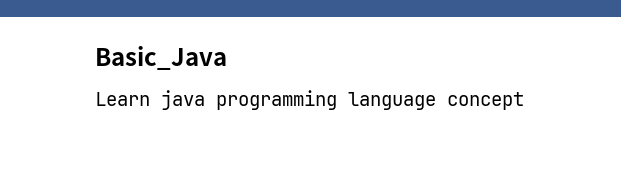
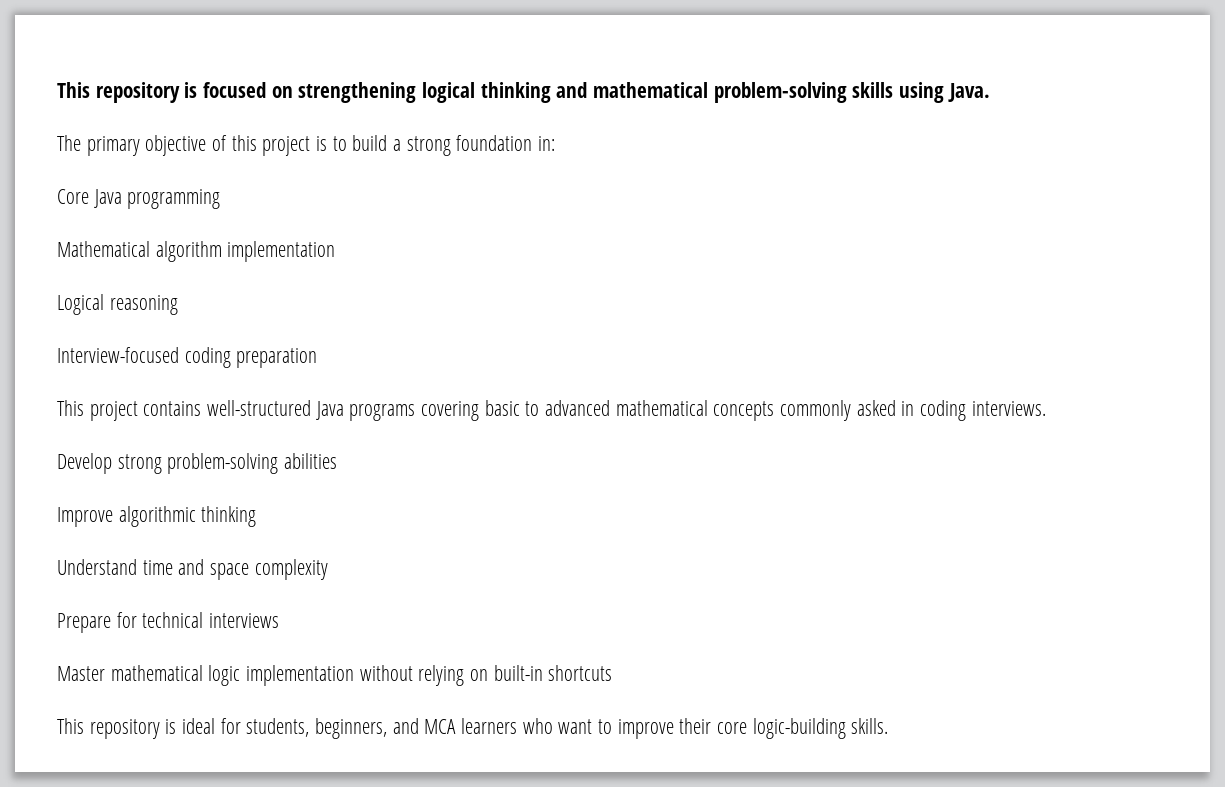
[95,46,227,70] [95,90,524,110] Basic_Java // Learn java programming language concept -> [57,82,990,103] [57,135,556,156] [57,189,221,209] [57,241,336,262] [57,294,178,315] [57,347,318,368] [57,400,1046,421] [57,453,338,474] [57,506,257,527] [57,559,328,580] [57,612,280,633] [57,665,613,686] [57,718,889,739] This repository is focused on strengthening logical thinking and mathematical problem-solving skills using Java. // The primary objective of this project is to build a strong foundation in: // Core Java programming // Mathematical algorithm implementation // Logical reasoning // Interview-focused coding preparation // This project contains well-structured Java programs covering basic to advanced mathematical concepts commonly asked in coding interviews. // Develop strong problem-solving abilities // Improve algorithmic thinking // Understand time and space complexity // Prepare for technical interviews // Master mathematical logic implementation without relying on built-in shortcuts // This repository is ideal for students, beginners, and MCA learners who want to improve their core logic-building skills.

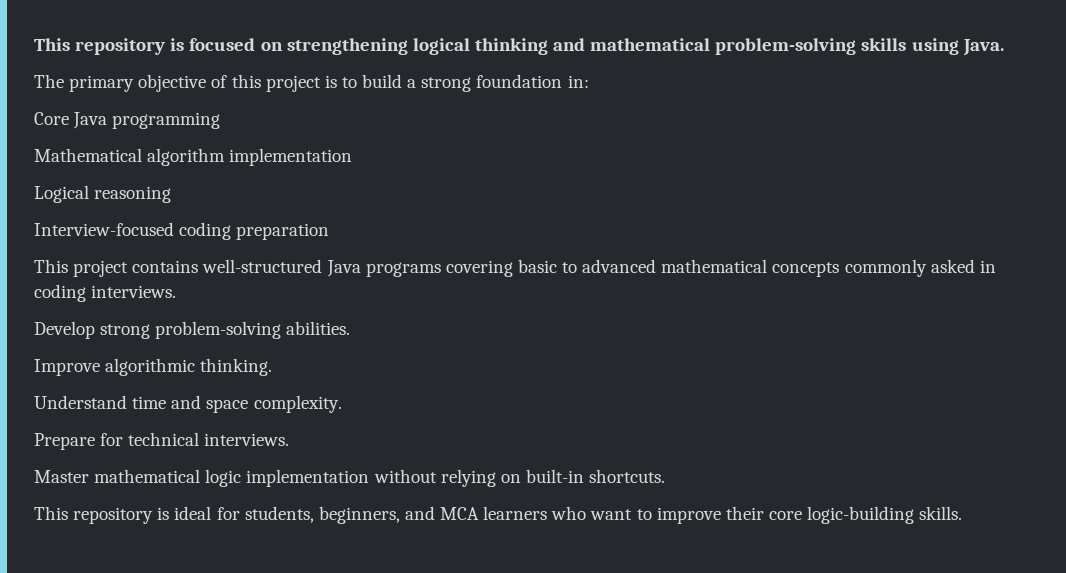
[284,453,338,469] abilities -> [286,321,351,335] abilities.
[201,506,257,527] thinking -> [200,358,273,376] thinking.
[254,559,328,580] complexity -> [253,395,342,413] complexity.
[209,613,280,628] interviews -> [204,433,290,446] interviews.
[548,665,613,681] shortcuts -> [589,469,666,483] shortcuts.

